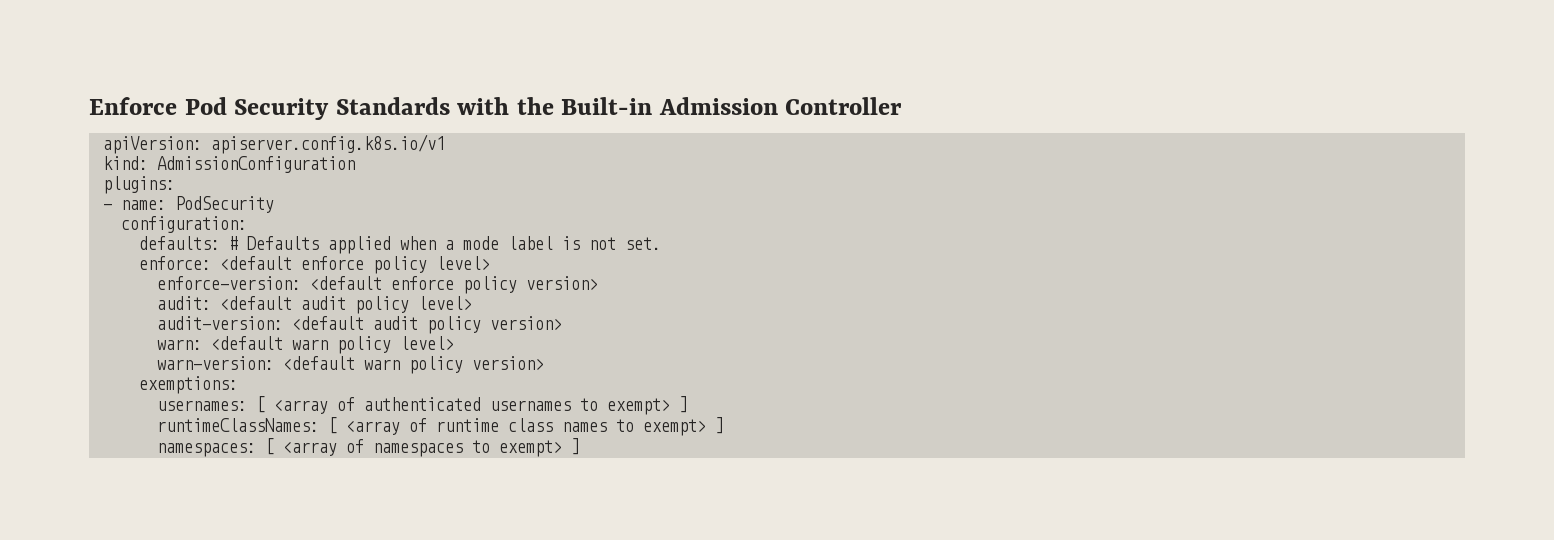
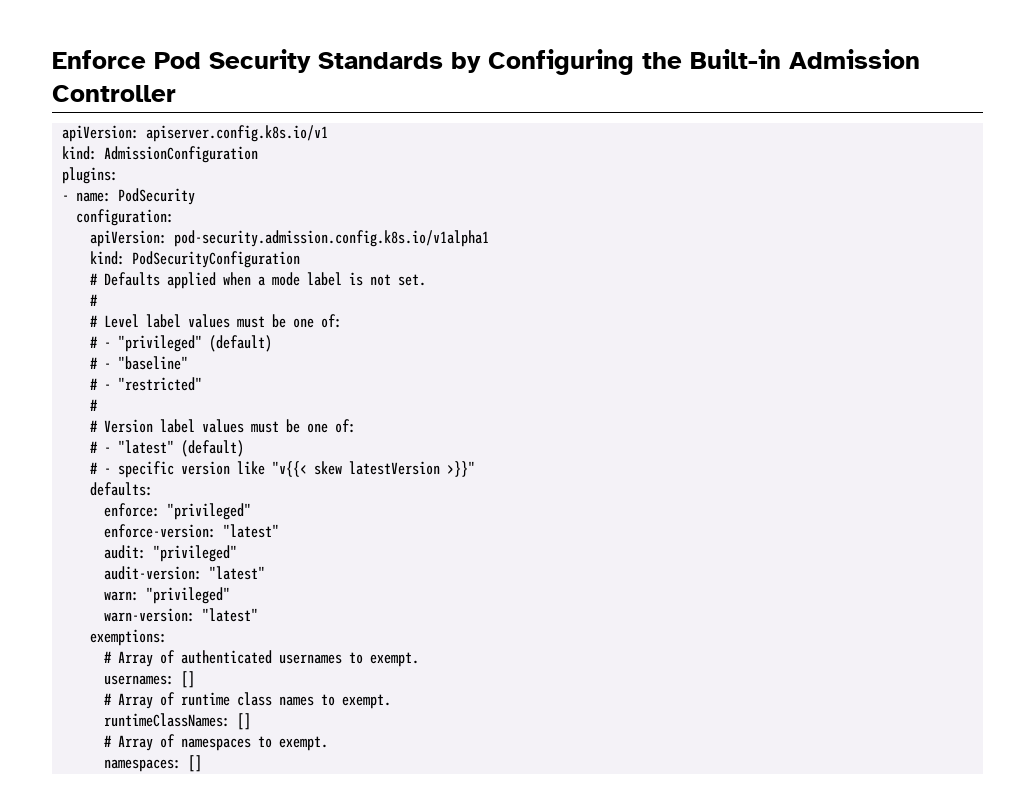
[457,97,510,115] with -> [451,49,634,75] by Configuring
[138,236,220,250] defaults: -> [89,230,489,247] [89,251,300,268] apiVersion: pod-security.admission.config.k8s.io/v1alpha1 // kind: PodSecurityConfiguration //
[138,256,490,274] [156,276,598,294] [156,296,472,314] [156,316,562,334] [156,336,454,354] [156,356,544,374] [138,376,238,394] [156,396,688,415] [156,417,400,435] enforce: <default enforce policy level> // enforce-version: <default enforce policy version> // audit: <default audit policy level> // audit-version: <default audit policy version> // warn: <default warn policy level> // warn-version: <default warn policy version> // exemptions: // usernames: [ <array of authenticated usernames to exempt> ] // runtimeClassNames: [ <array -> [89,294,98,306] [89,314,342,328] [89,335,272,352] [89,356,188,370] [89,377,202,391] [89,399,98,411] [89,419,356,433] [89,440,244,457] [89,461,475,478] [89,482,153,496] [103,503,251,520] [103,524,279,538] [103,545,237,562] [103,566,265,580] [103,587,230,604] [103,608,258,622] [89,629,167,646] [103,650,419,667] [103,671,195,688] [103,693,153,709] # // # Level label values must be one of: // # - "privileged" (default) // # - "baseline" // # - "restricted" // # // # Version label values must be one of: // # - "latest" (default) // # - specific version like "v{{< skew latestVersion >}}" // defaults: // enforce: "privileged" // enforce-version: "latest" // audit: "privileged" // audit-version: "latest" // warn: "privileged" // warn-version: "latest" // exemptions: // # Array of authenticated usernames to exempt. // usernames: [] // # Array
[642,417,724,436] [156,438,580,457] exempt> ] // namespaces: [ <array of namespaces to exempt> ] -> [341,694,391,709] [103,713,251,730] [103,734,328,751] [103,755,202,772] exempt. // runtimeClassNames: [] // # Array of namespaces to exempt. // namespaces: []

